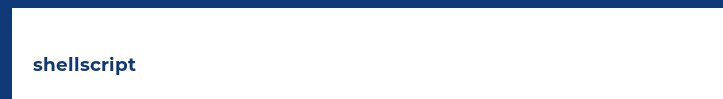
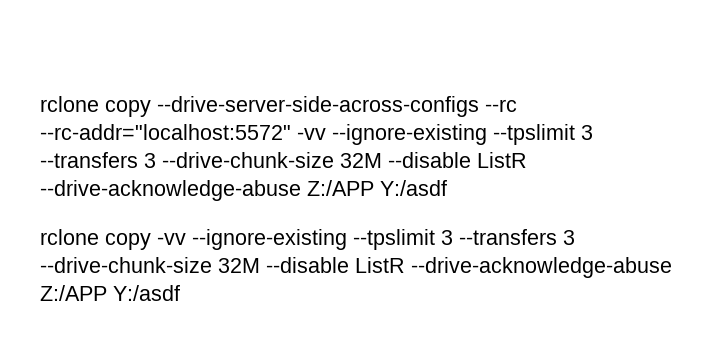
[33,56,136,75] shellscript -> [40,96,517,117] [40,124,593,145] [40,152,527,168] [40,180,447,201] [40,229,575,250] [40,257,672,278] [40,285,180,301] rclone copy --drive-server-side-across-configs --rc --rc-addr="localhost:5572" -vv --ignore-existing --tpslimit 3 --transfers 3 --drive-chunk-size 32M --disable ListR --drive-acknowledge-abuse Z:/APP Y:/asdf // rclone copy -vv --ignore-existing --tpslimit 3 --transfers 3 --drive-chunk-size 32M --disable ListR --drive-acknowledge-abuse Z:/APP Y:/asdf

